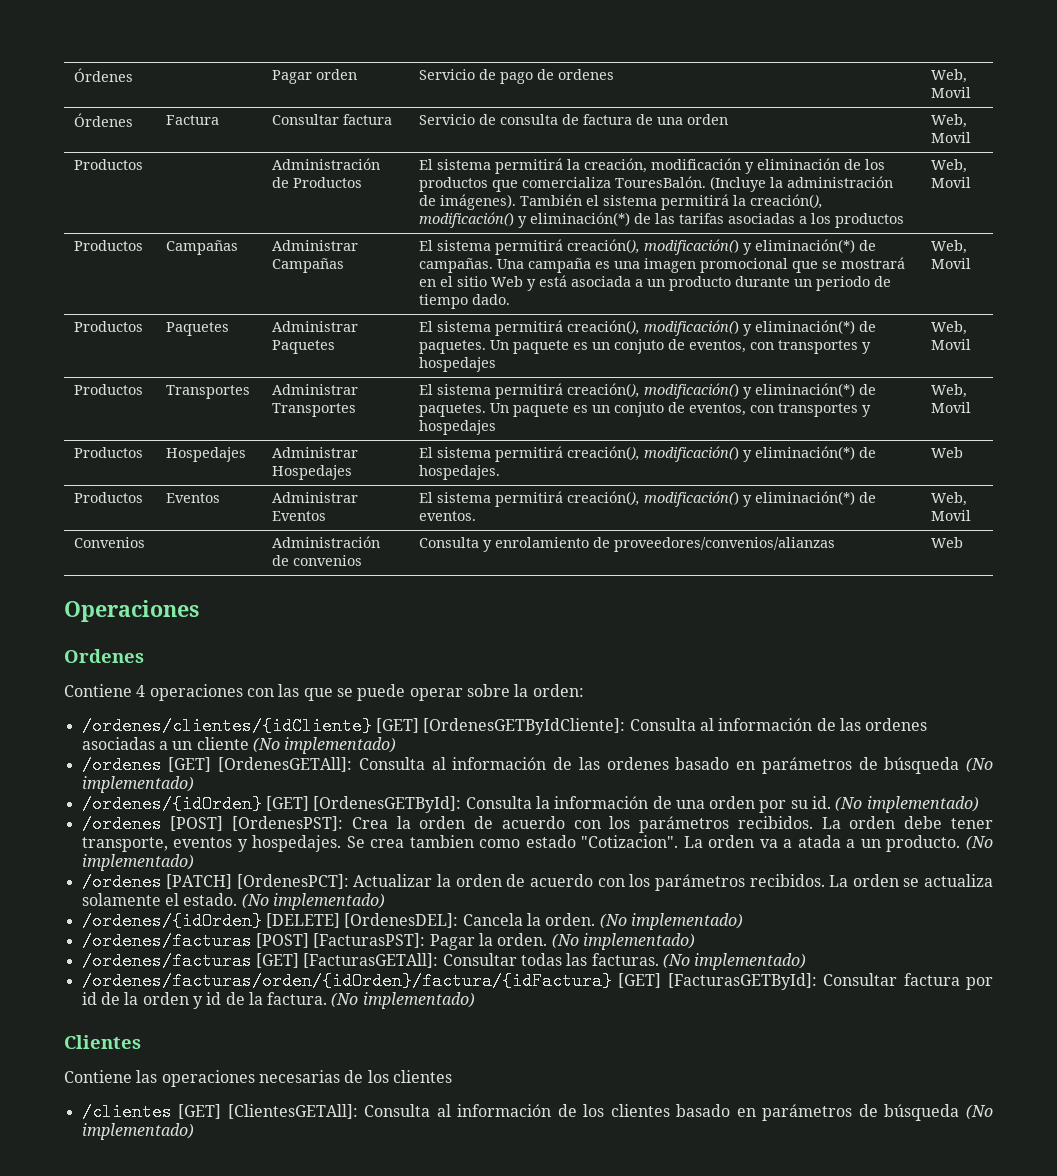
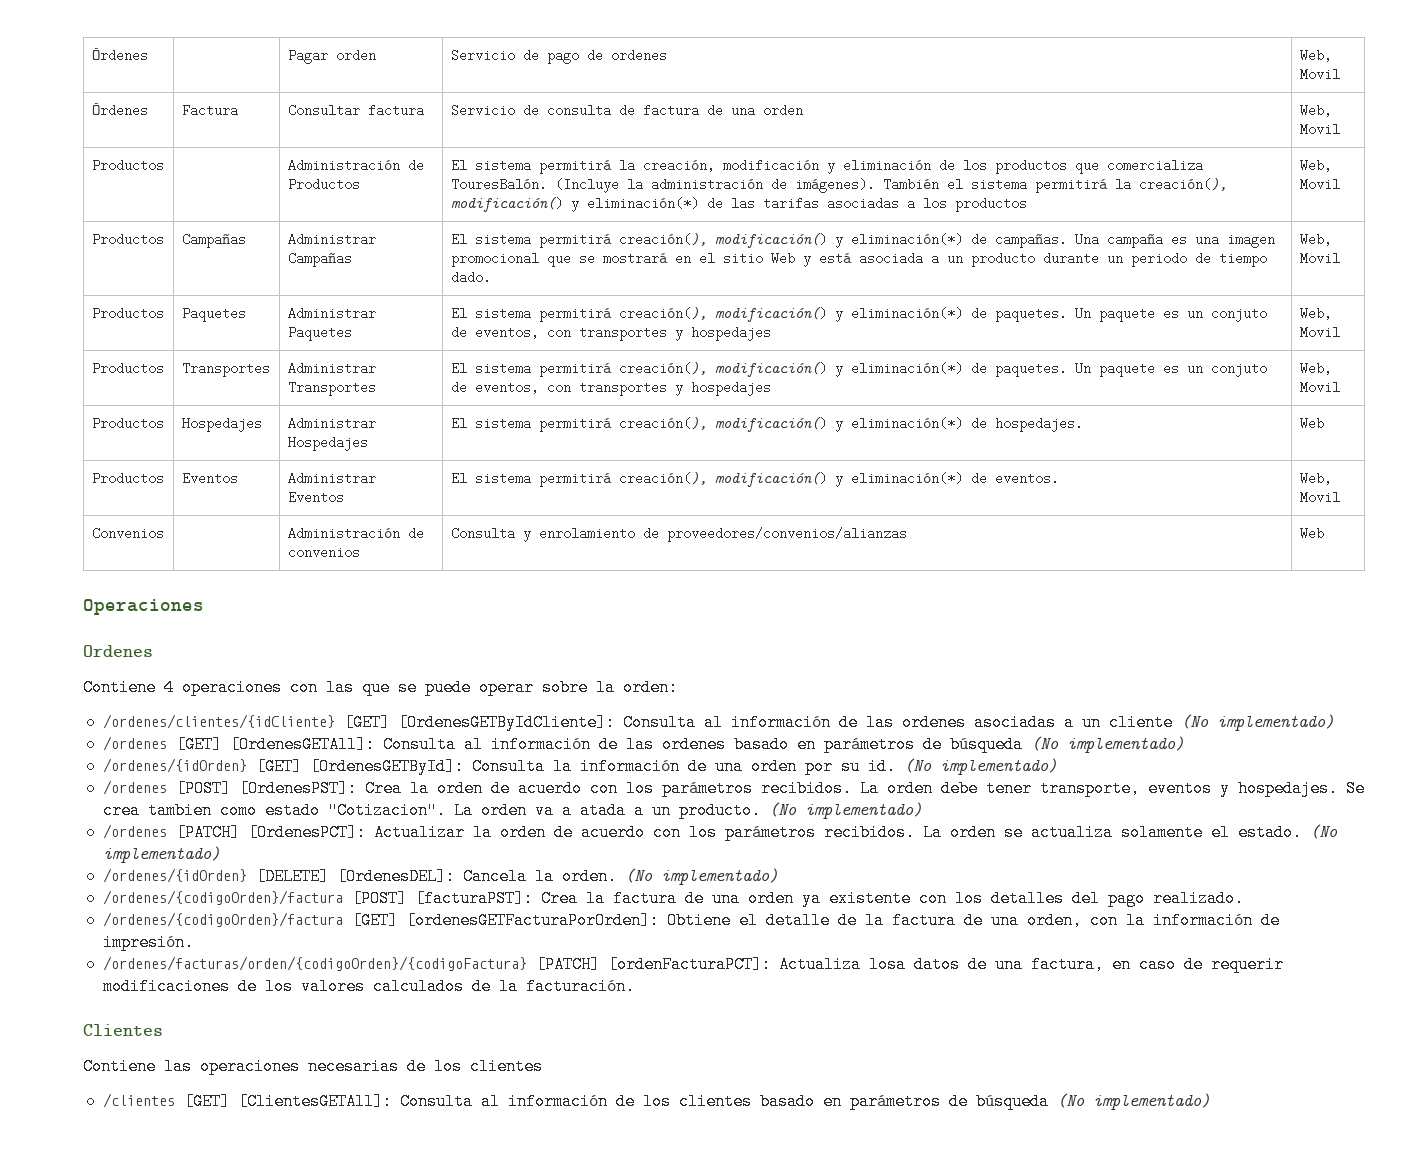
[81,932,695,950] [81,952,807,970] [81,972,994,990] [81,992,475,1009] /ordenes/facturas [POST] [FacturasPST]: Pagar la orden. (No implementado) // /ordenes/facturas [GET] [FacturasGETAll]: Consultar todas las facturas. (No implementado) // /ordenes/facturas/orden/{idOrden}/factura/{idFactura} [GET] [FacturasGETById]: Consultar factura por id de la orden y id de la factura. (No implementado) -> [102,890,1244,907] [102,912,1280,929] [102,934,194,951] [102,956,1284,973] [102,978,635,995] /ordenes/{codigoOrden}/factura [POST] [facturaPST]: Crea la factura de una orden ya existente con los detalles del pago realizado. // /ordenes/{codigoOrden}/factura [GET] [ordenesGETFacturaPorOrden]: Obtiene el detalle de la factura de una orden, con la información de impresión. // /ordenes/facturas/orden/{codigoOrden}/{codigoFactura} [PATCH] [ordenFacturaPCT]: Actualiza losa datos de una factura, en caso de requerir modificaciones de los valores calculados de la facturación.

